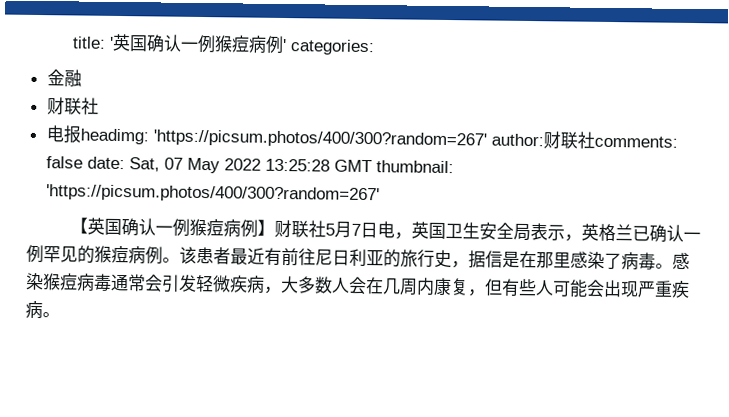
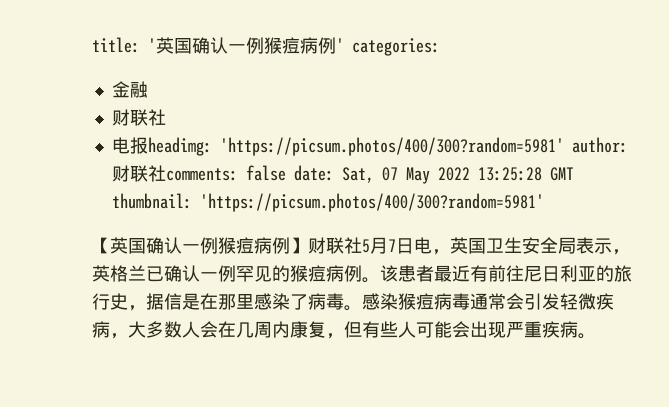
[152,129,487,149] 'https://picsum.photos/400/300?random=267' -> [219,137,564,156] 'https://picsum.photos/400/300?random=5981'
[45,184,380,204] 'https://picsum.photos/400/300?random=267' -> [199,193,544,212] 'https://picsum.photos/400/300?random=5981'

